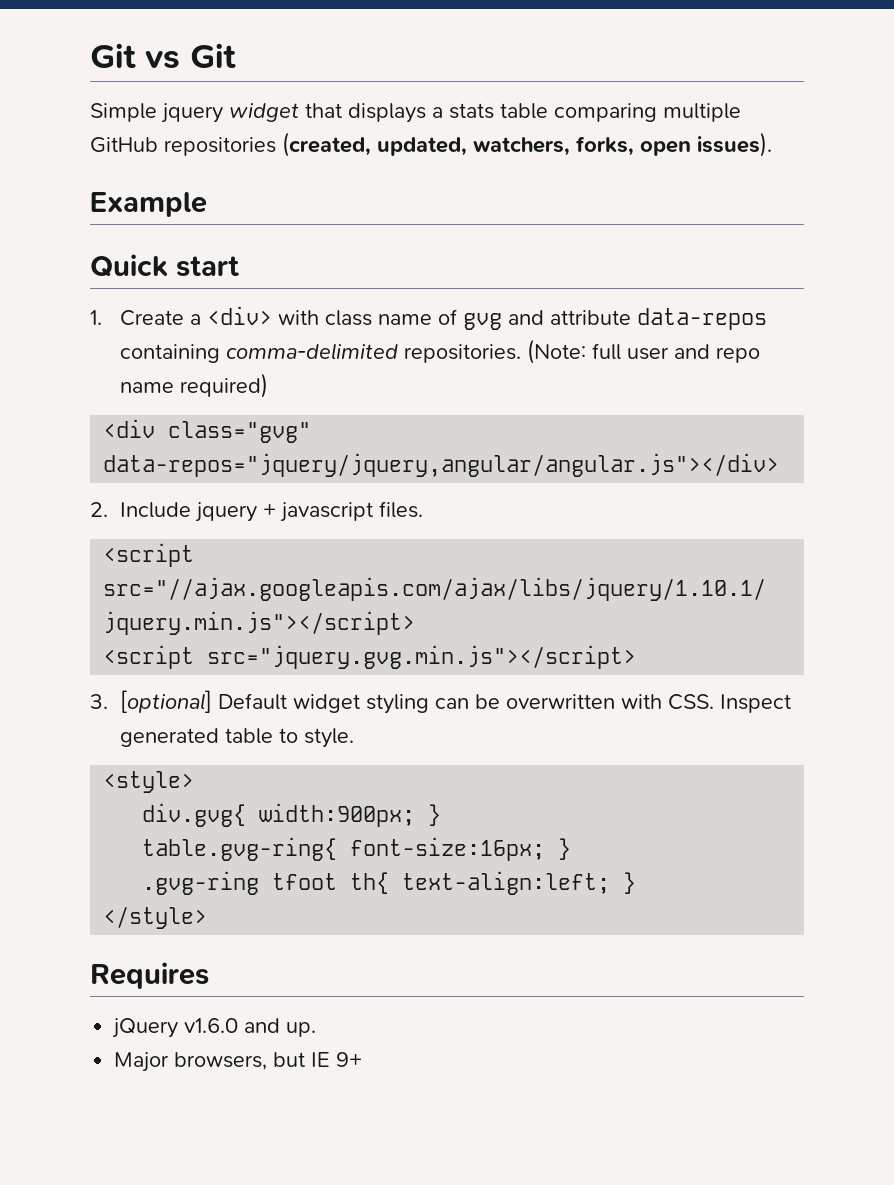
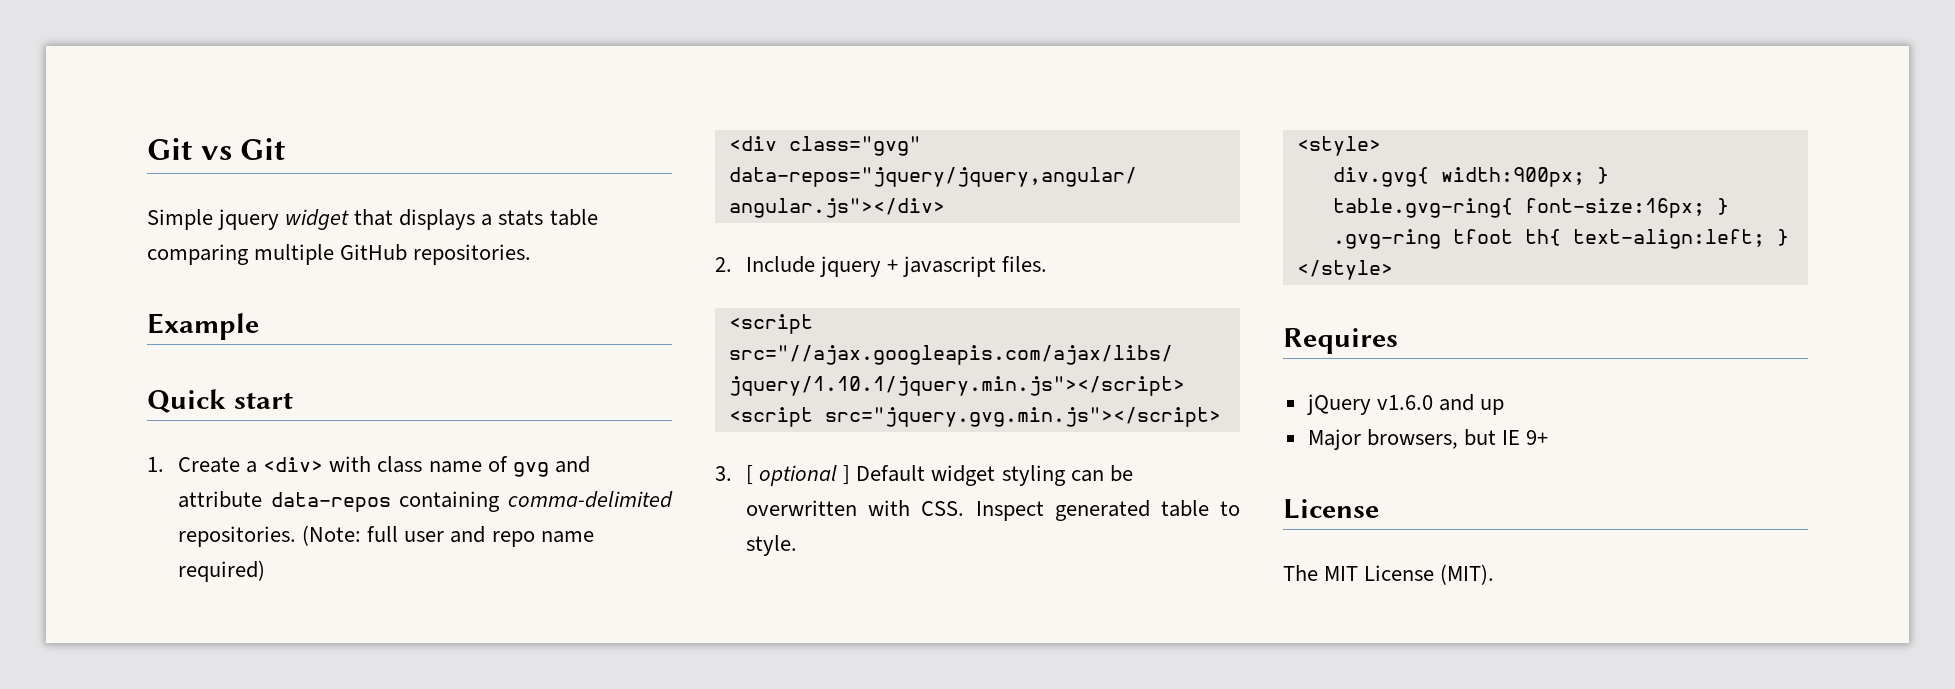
[164,132,772,157] repositories (created, updated, watchers, forks, open issues). -> [413,244,532,265] repositories.
[120,690,213,713] [optional] -> [746,465,851,486] [ optional ]
[286,1022,317,1037] up. -> [1479,399,1504,415] up
(363, 1059) none -> [1283,499,1379,519] [1283,564,1495,585] // License // The MIT License (MIT).

